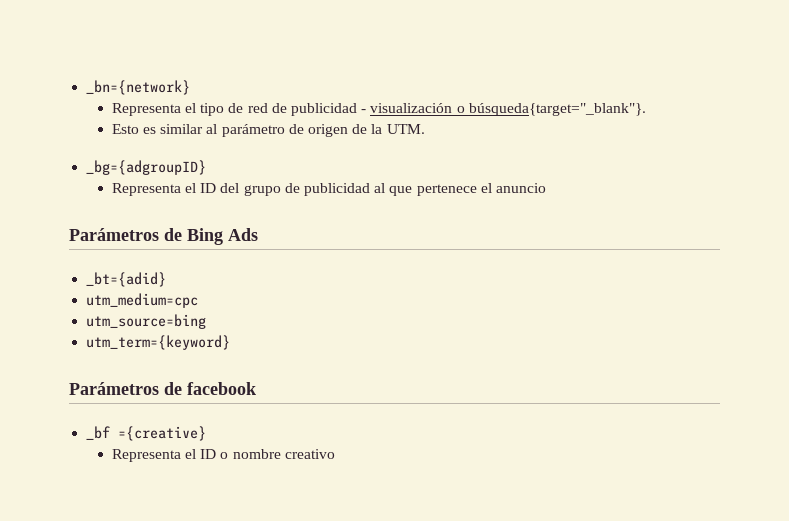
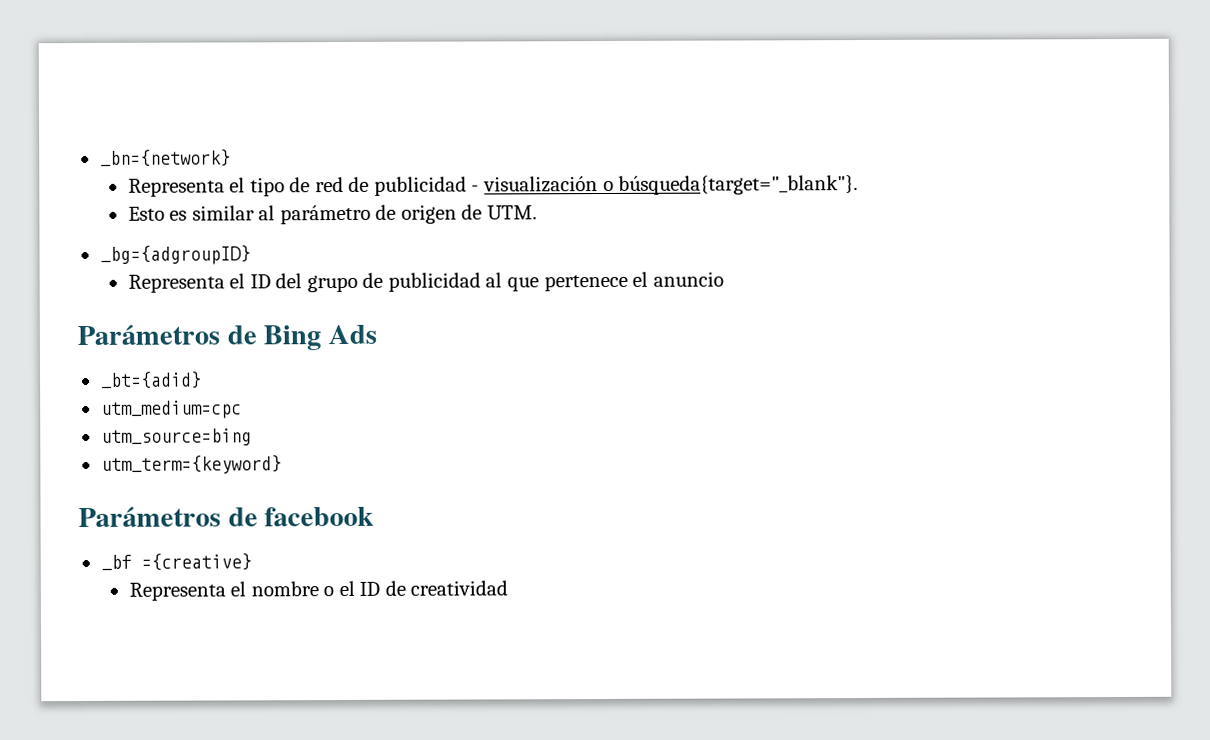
[371,124,383,134] la -> (483, 212) none
[200,449,335,459] ID o nombre creativo -> [250,580,509,597] nombre o el ID de creatividad

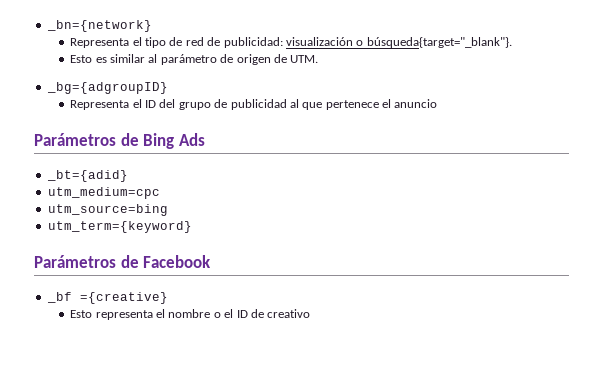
[373,176,480,196] publicidad - -> [223,37,283,48] publicidad:
[264,506,375,527] facebook -> [143,255,212,268] Facebook
[128,582,226,601] Representa -> [70,310,153,320] Esto representa
[410,580,509,596] creatividad -> [267,309,311,318] creativo

